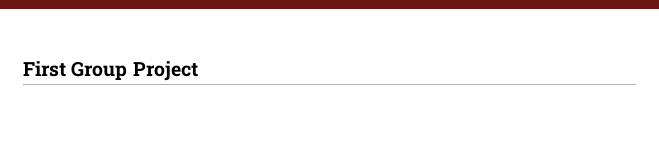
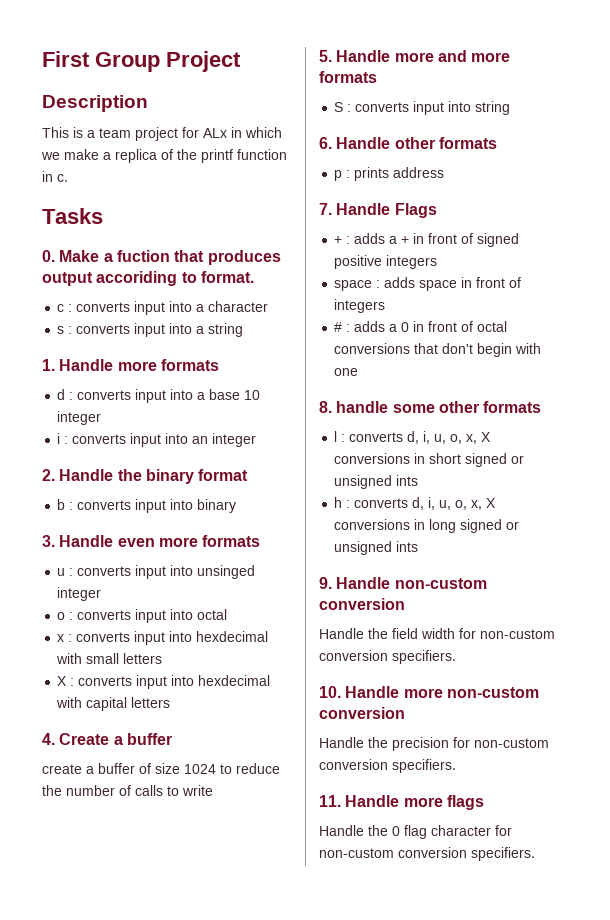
(198, 71) none -> [42,95,148,112] [42,127,282,141] [41,149,287,163] [42,171,68,182] [42,208,103,224] [42,250,281,265] [42,271,254,286] [57,301,269,315] [57,323,244,337] [42,359,219,371] [57,389,261,403] [57,411,102,425] [57,433,257,447] [42,469,249,484] [57,499,237,513] [42,535,261,547] [57,565,256,579] [57,587,102,601] [57,609,228,623] [57,631,269,645] [56,653,163,664] [57,675,271,689] [56,697,171,711] [42,733,172,745] [42,763,280,774] [42,785,213,796] [319,50,511,62] [319,71,377,83] [334,101,511,115] [319,137,497,149] [334,167,445,181] [319,203,437,218] [334,233,520,247] [334,255,438,269] [334,277,522,291] [334,299,386,313] [334,321,508,332] [334,343,542,357] [334,368,359,376] [319,401,542,413] [334,431,492,444] [334,453,525,467] [334,475,419,489] [334,497,497,510] [334,519,520,533] [334,541,419,555] [319,577,487,589] [319,598,405,610] [319,628,555,639] [319,650,456,664] [319,686,539,698] [319,707,405,719] [319,737,549,751] [319,759,456,773] [319,795,484,810] [319,825,512,839] [319,847,535,861] // Description // This is a team project for ALx in which we make a replica of the printf function in c. // Tasks // 0. Make a fuction that produces output accoriding to format. // c : converts input into a character // s : converts input into a string // 1. Handle more formats // d : converts input into a base 10 integer // i : converts input into an integer // 2. Handle the binary format // b : converts input into binary // 3. Handle even more formats // u : converts input into unsinged integer // o : converts input into octal // x : converts input into hexdecimal with small letters // X : converts input into hexdecimal with capital letters // 4. Create a buffer // create a buffer of size 1024 to reduce the number of calls to write // 5. Handle more and more formats // S : converts input into string // 6. Handle other formats // p : prints address // 7. Handle Flags // + : adds a + in front of signed positive integers // space : adds space in front of integers // # : adds a 0 in front of octal conversions that don't begin with one // 8. handle some other formats // l : converts d, i, u, o, x, X conversions in short signed or unsigned ints // h : converts d, i, u, o, x, X conversions in long signed or unsigned ints // 9. Handle non-custom conversion // Handle the field width for non-custom conversion specifiers. // 10. Handle more non-custom conversion // Handle the precision for non-custom conversion specifiers. // 11. Handle more flags // Handle the 0 flag character for non-custom conversion specifiers.

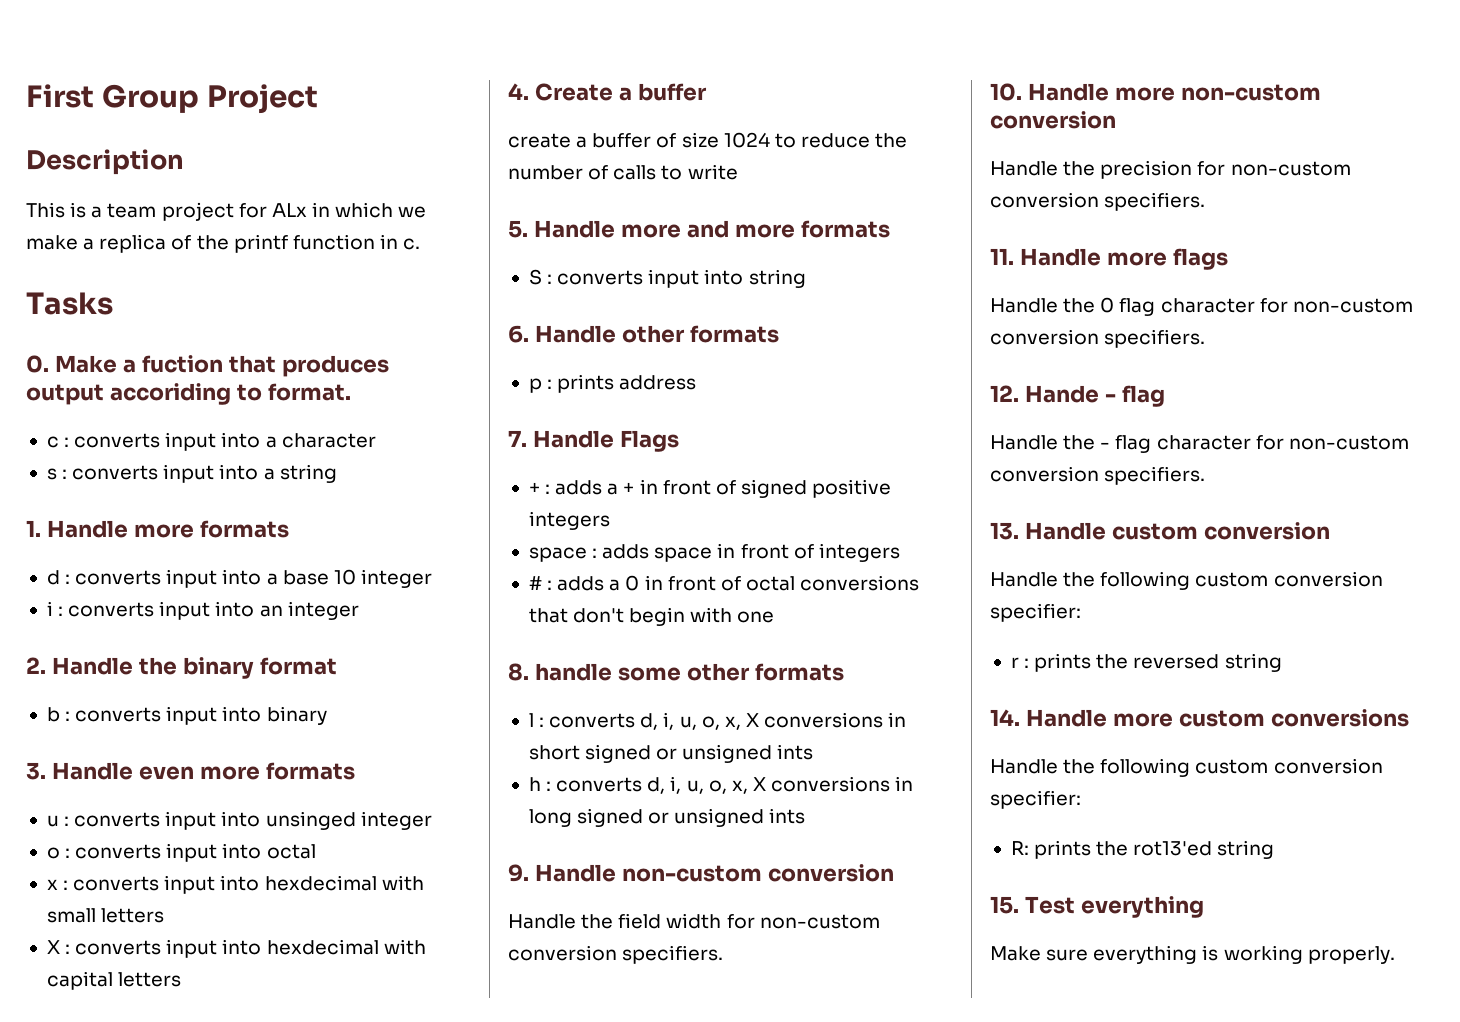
(535, 854) none -> [990,385,1165,407] [990,435,1409,453] [990,466,1206,485] [990,522,1330,540] [990,571,1383,590] [990,603,1081,622] [1010,653,1282,672] [990,709,1409,727] [990,758,1383,777] [990,790,1081,809] [1010,840,1275,859] [990,896,1204,918] [990,945,1395,964] // 12. Hande - flag // Handle the - flag character for non-custom conversion specifiers. // 13. Handle custom conversion // Handle the following custom conversion specifier: // r : prints the reversed string // 14. Handle more custom conversions // Handle the following custom conversion specifier: // R: prints the rot13'ed string // 15. Test everything // Make sure everything is working properly.

